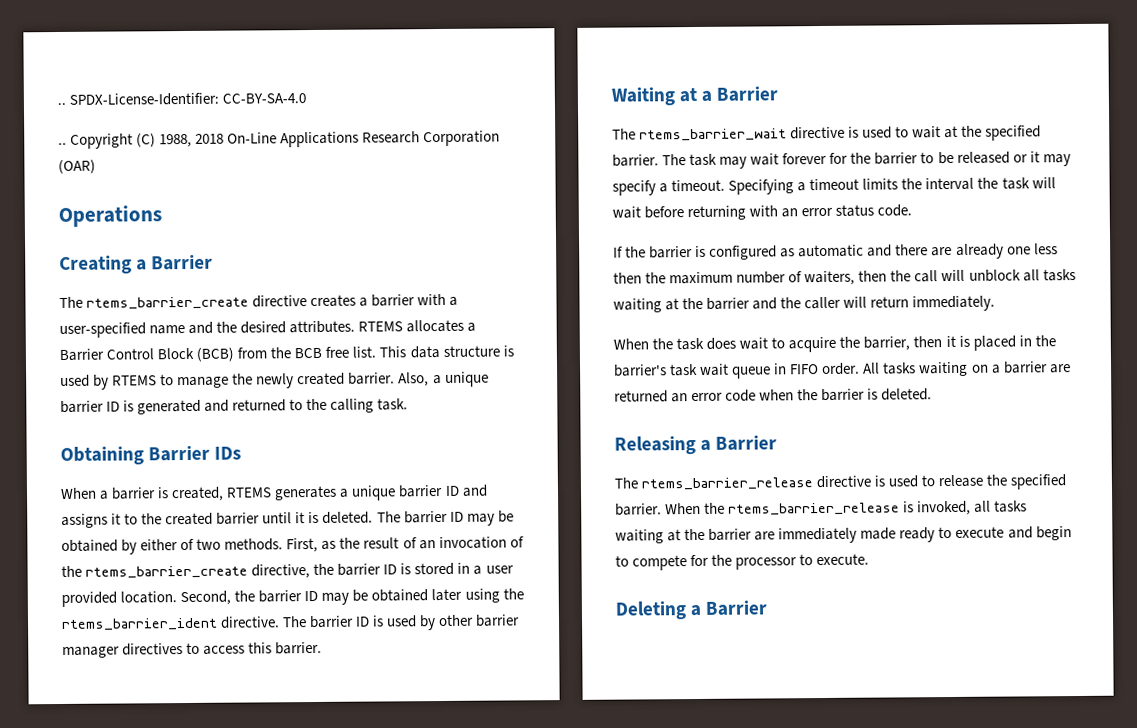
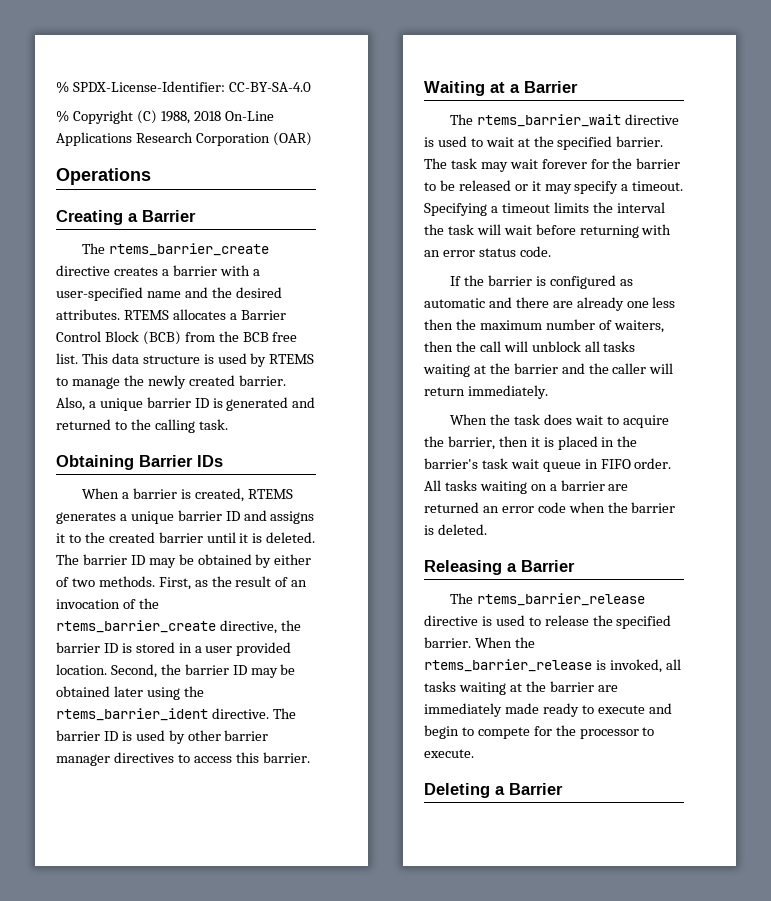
[57,102,66,106] .. -> [56,81,69,93] %
[58,142,67,146] .. -> [56,110,69,122] %

